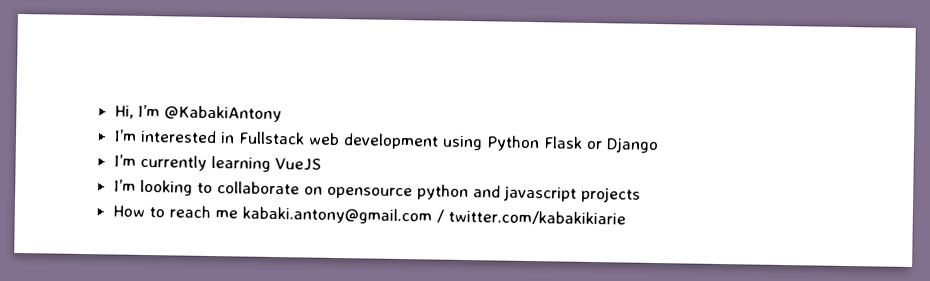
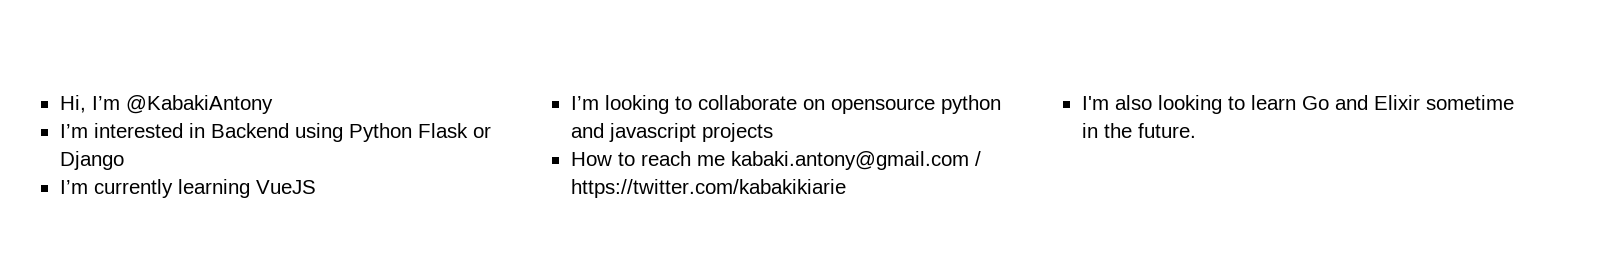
[237,131,439,150] Fullstack web development -> [210,123,289,138] Backend
[447,209,626,226] twitter.com/kabakikiarie -> [570,179,846,198] [1081,95,1514,114] [1081,123,1196,138] https://twitter.com/kabakikiarie // I'm also looking to learn Go and Elixir sometime in the future.

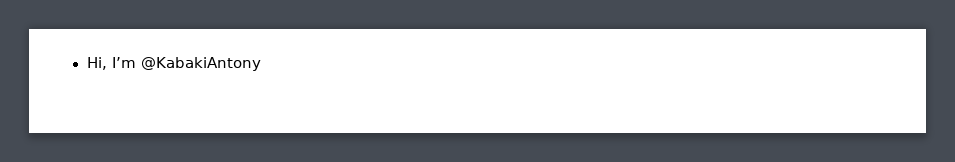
[59,123,491,142] [59,151,124,170] [59,179,316,198] [570,95,1001,114] [570,123,773,142] [570,151,981,170] [570,179,846,198] [1081,95,1514,114] [1081,123,1196,138] // I’m interested in Backend using Python Flask or Django // I’m currently learning VueJS // I’m looking to collaborate on opensource python and javascript projects // How to reach me kabaki.antony@gmail.com / https://twitter.com/kabakikiarie // I'm also looking to learn Go and Elixir sometime in the future. -> (261, 64) none

